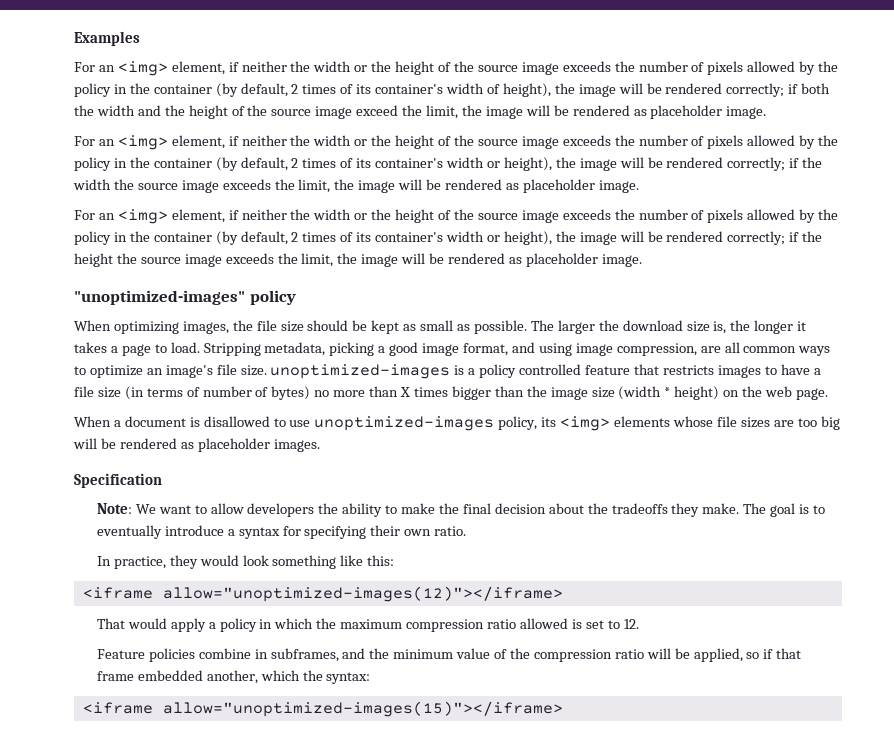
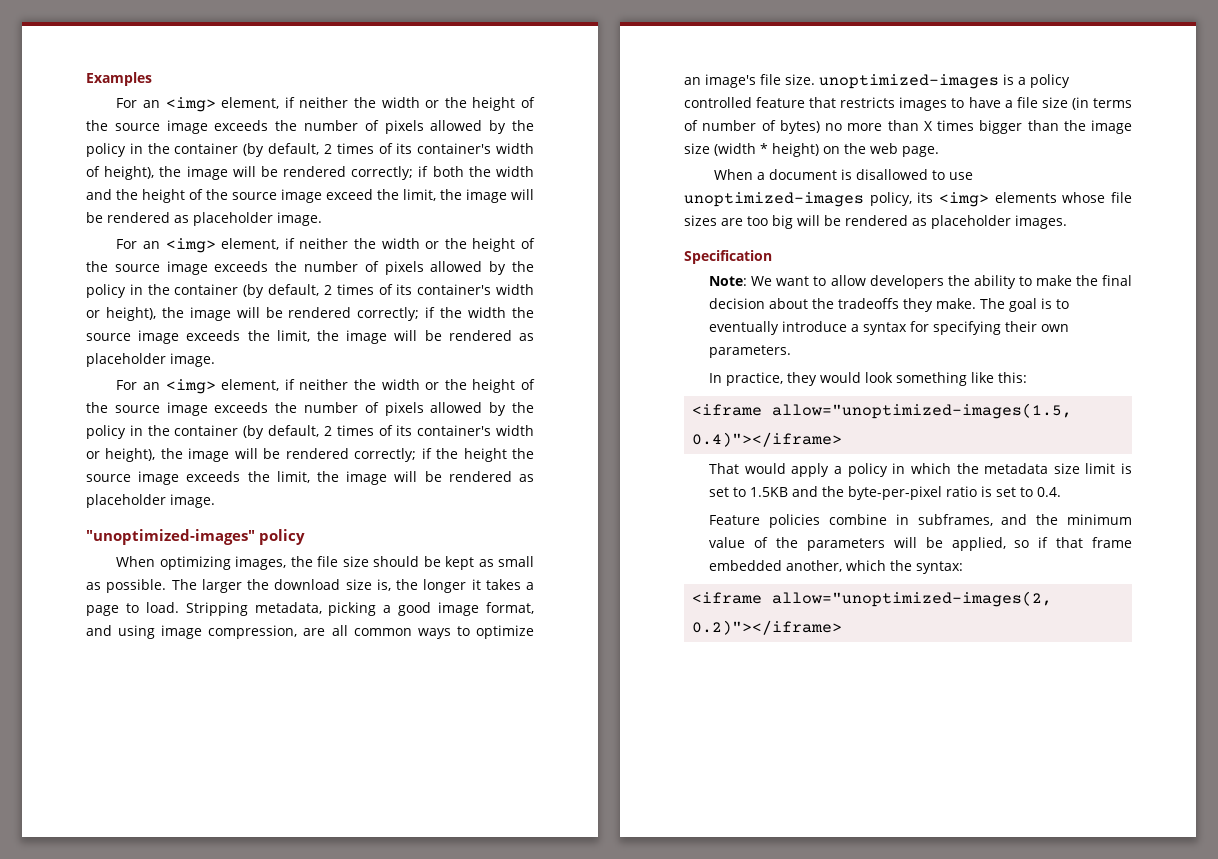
[434,526,467,536] ratio. -> [709,345,792,358] parameters.
[162,586,563,602] allow="unoptimized-images(12)"></iframe> -> [772,403,1073,419] [692,432,843,447] allow="unoptimized-images(1.5, 0.4)"></iframe>
[340,618,639,632] maximum compression ratio allowed is set to 12. -> [984,463,1132,474] [709,486,1062,500] metadata size limit is set to 1.5KB and the byte-per-pixel ratio is set to 0.4.
[533,649,644,662] compression ratio -> [806,538,885,551] parameters
[162,701,563,717] allow="unoptimized-images(15)"></iframe> -> [772,591,1053,607] [692,620,843,635] allow="unoptimized-images(2, 0.2)"></iframe>

